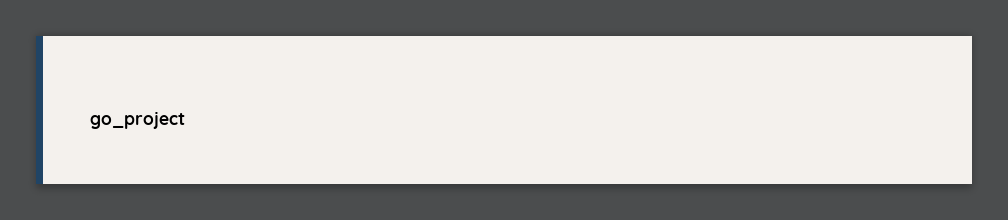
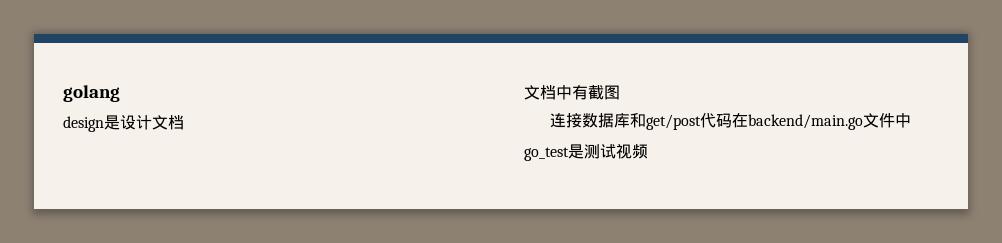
[90,111,185,129] go_project -> [63,85,120,102] [63,115,184,132] [524,85,620,100] [550,113,912,130] [524,143,648,161] golang // design是设计文档 // 文档中有截图 // 连接数据库和get/post代码在backend/main.go文件中 // go_test是测试视频

